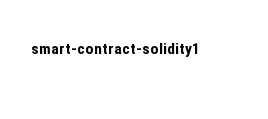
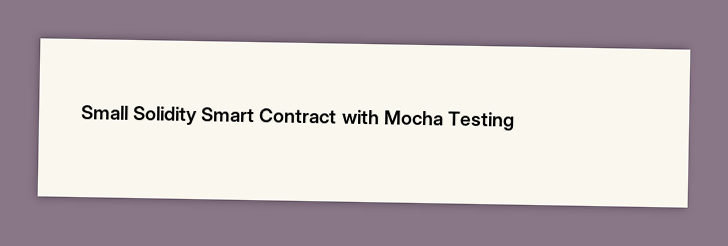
[31,43,200,57] smart-contract-solidity1 -> [81,105,515,131] Small Solidity Smart Contract with Mocha Testing

